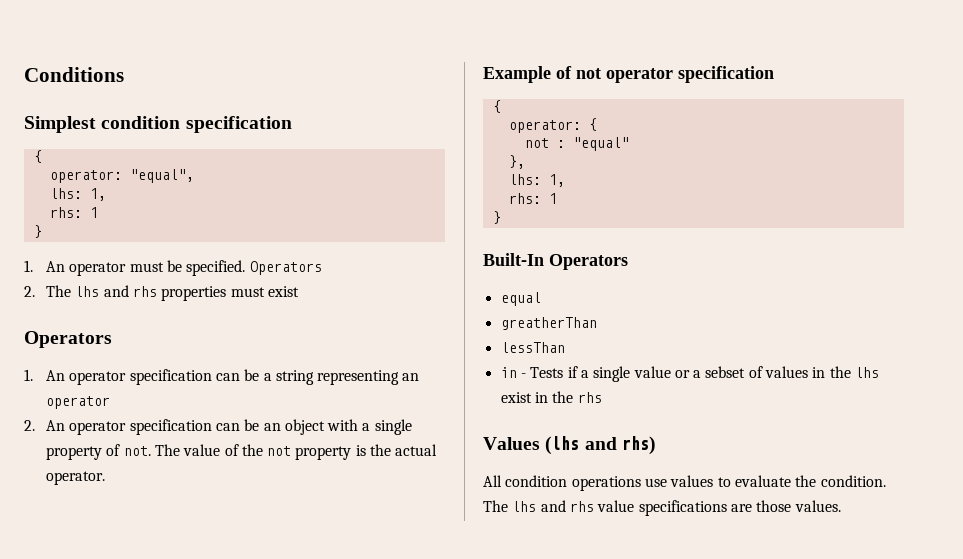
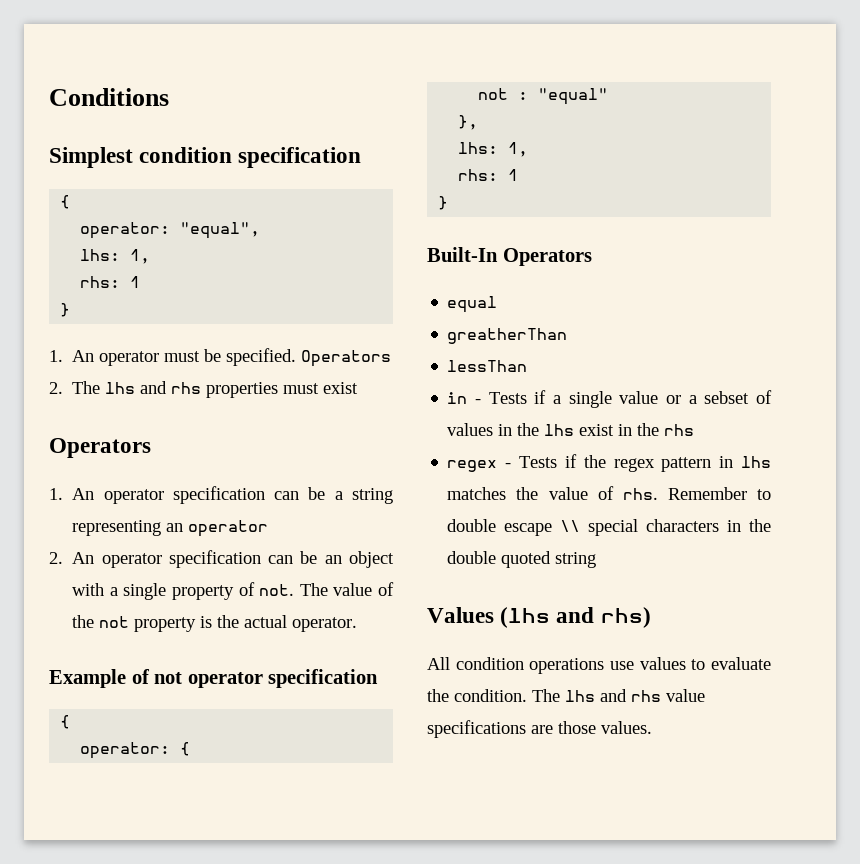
(602, 397) none -> [447,454,771,472] [447,486,771,500] [447,519,771,536] [447,551,597,568] // regex - Tests if the regex pattern in lhs matches the value of rhs. Remember to double escape \\ special characters in the double quoted string

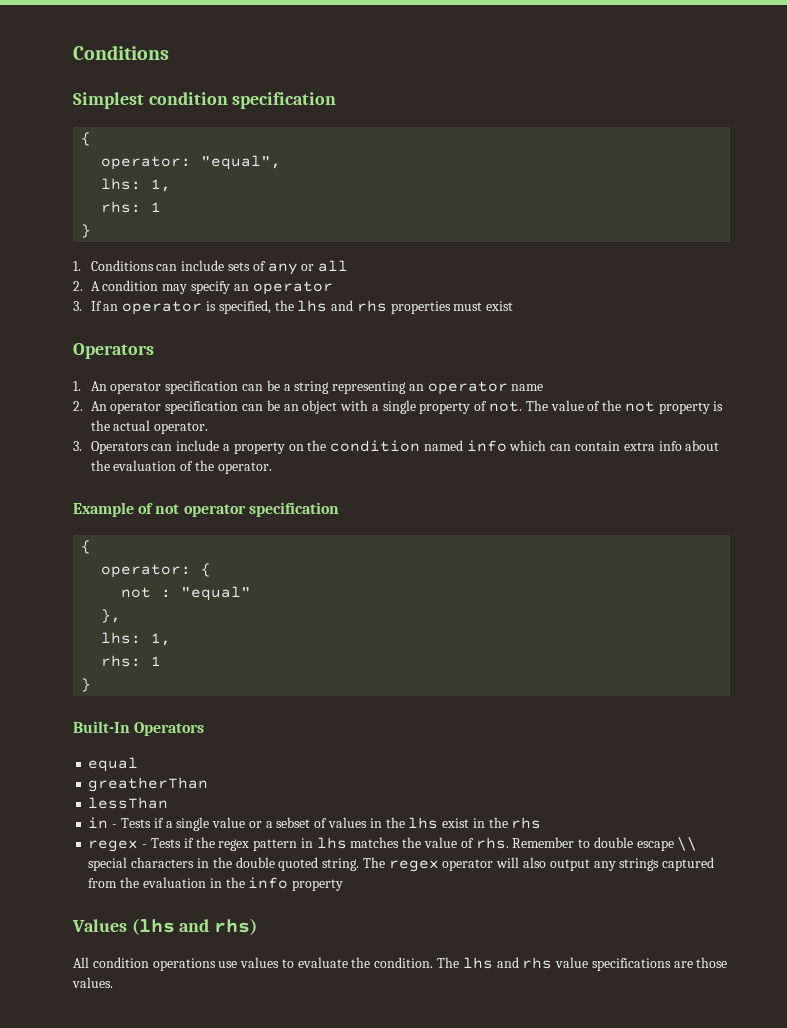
[72,348,392,367] [49,381,101,394] An operator must be specified. Operators // 2. The -> [90,260,349,275] [73,280,333,295] [73,300,294,315] Conditions can include sets of any or all // 2. A condition may specify an operator // 3. If an operator is specified, the
(269, 528) none -> [511,384,544,391] name
(358, 624) none -> [73,440,720,454] [90,460,272,474] // 3. Operators can include a property on the condition named info which can contain extra info about the evaluation of the operator.
[555,552,597,568] string -> [322,857,715,872] [88,877,344,891] string. The regex operator will also output any strings captured from the evaluation in the info property

